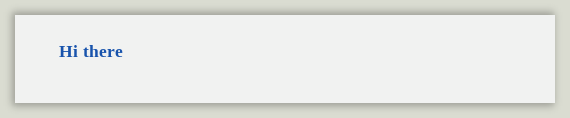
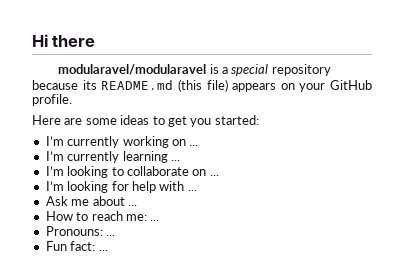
(123, 51) none -> [58,64,331,76] [32,79,372,92] [32,94,72,106] [32,115,259,127] [45,136,199,148] [45,151,180,163] [45,166,219,178] [45,181,197,193] [45,196,137,206] [45,211,160,221] [45,226,116,236] [45,241,108,251] // modularavel/modularavel is a special repository because its README.md (this file) appears on your GitHub profile. // Here are some ideas to get you started: // I’m currently working on ... // I’m currently learning ... // I’m looking to collaborate on ... // I’m looking for help with ... // Ask me about ... // How to reach me: ... // Pronouns: ... // Fun fact: ...

